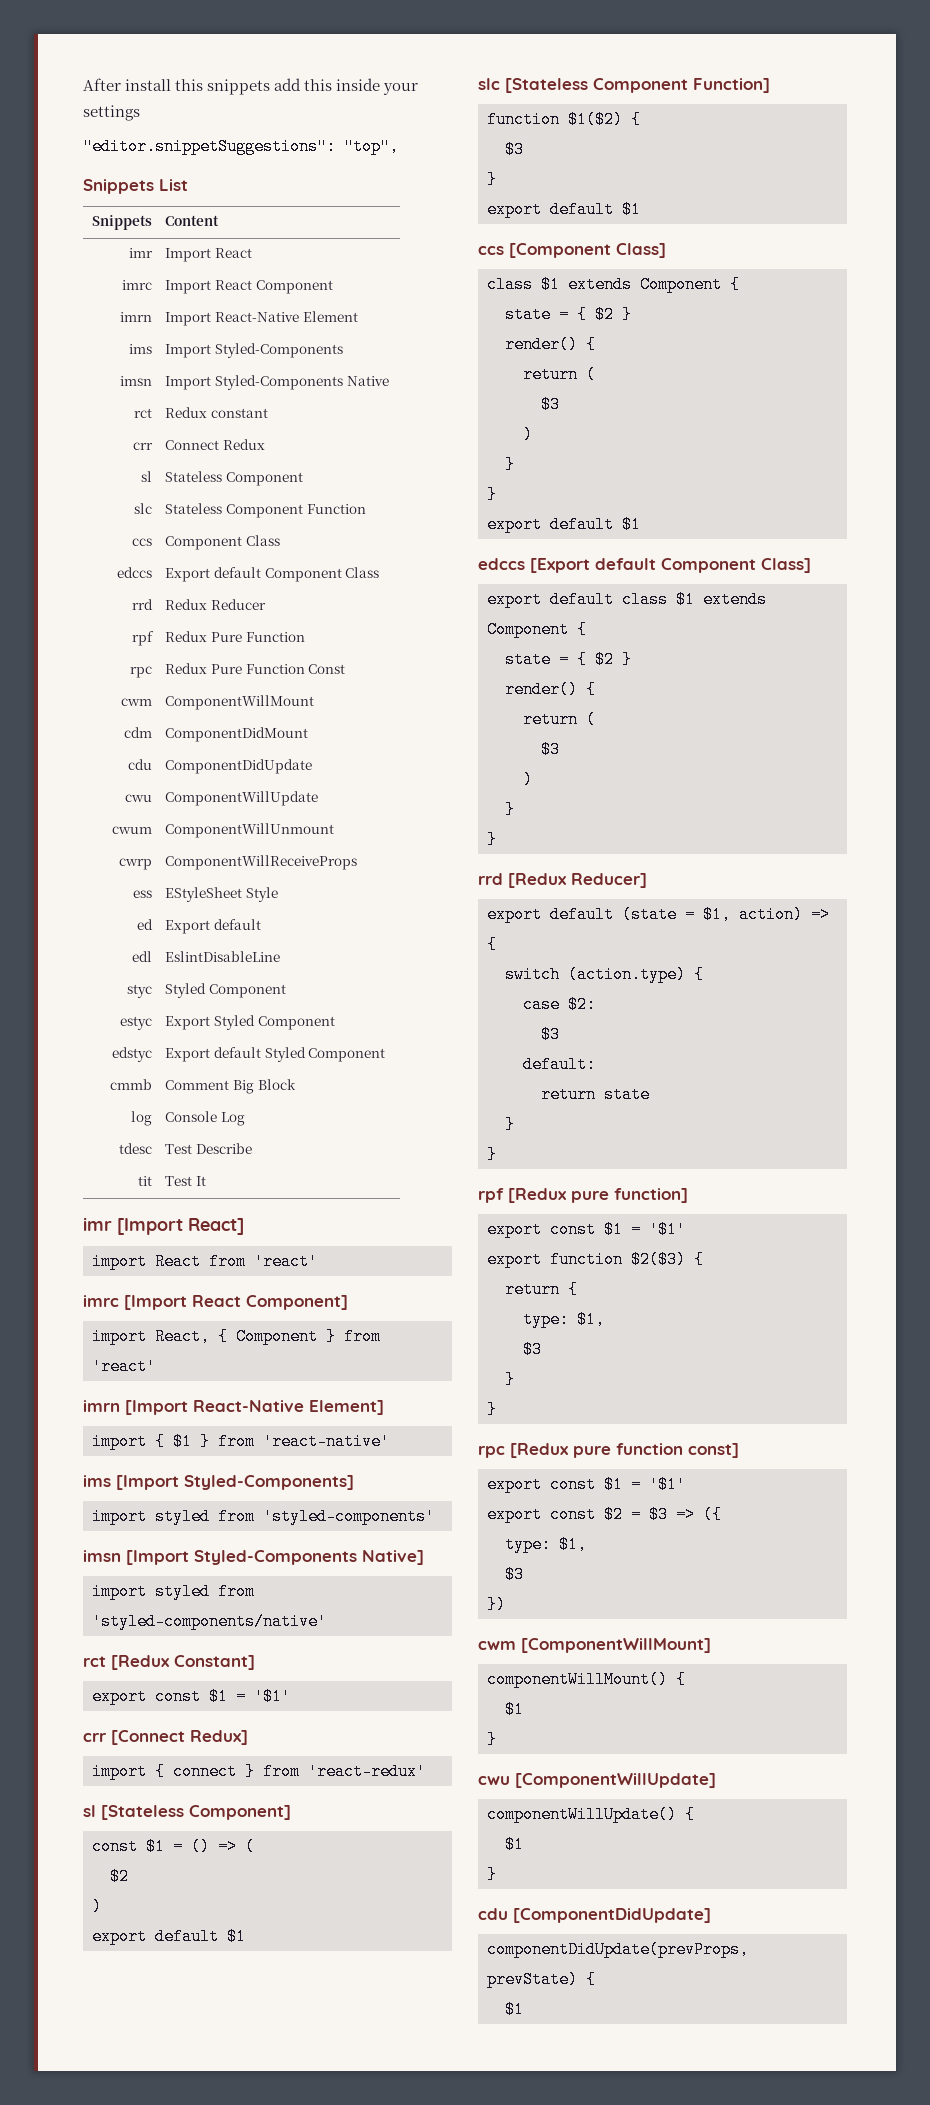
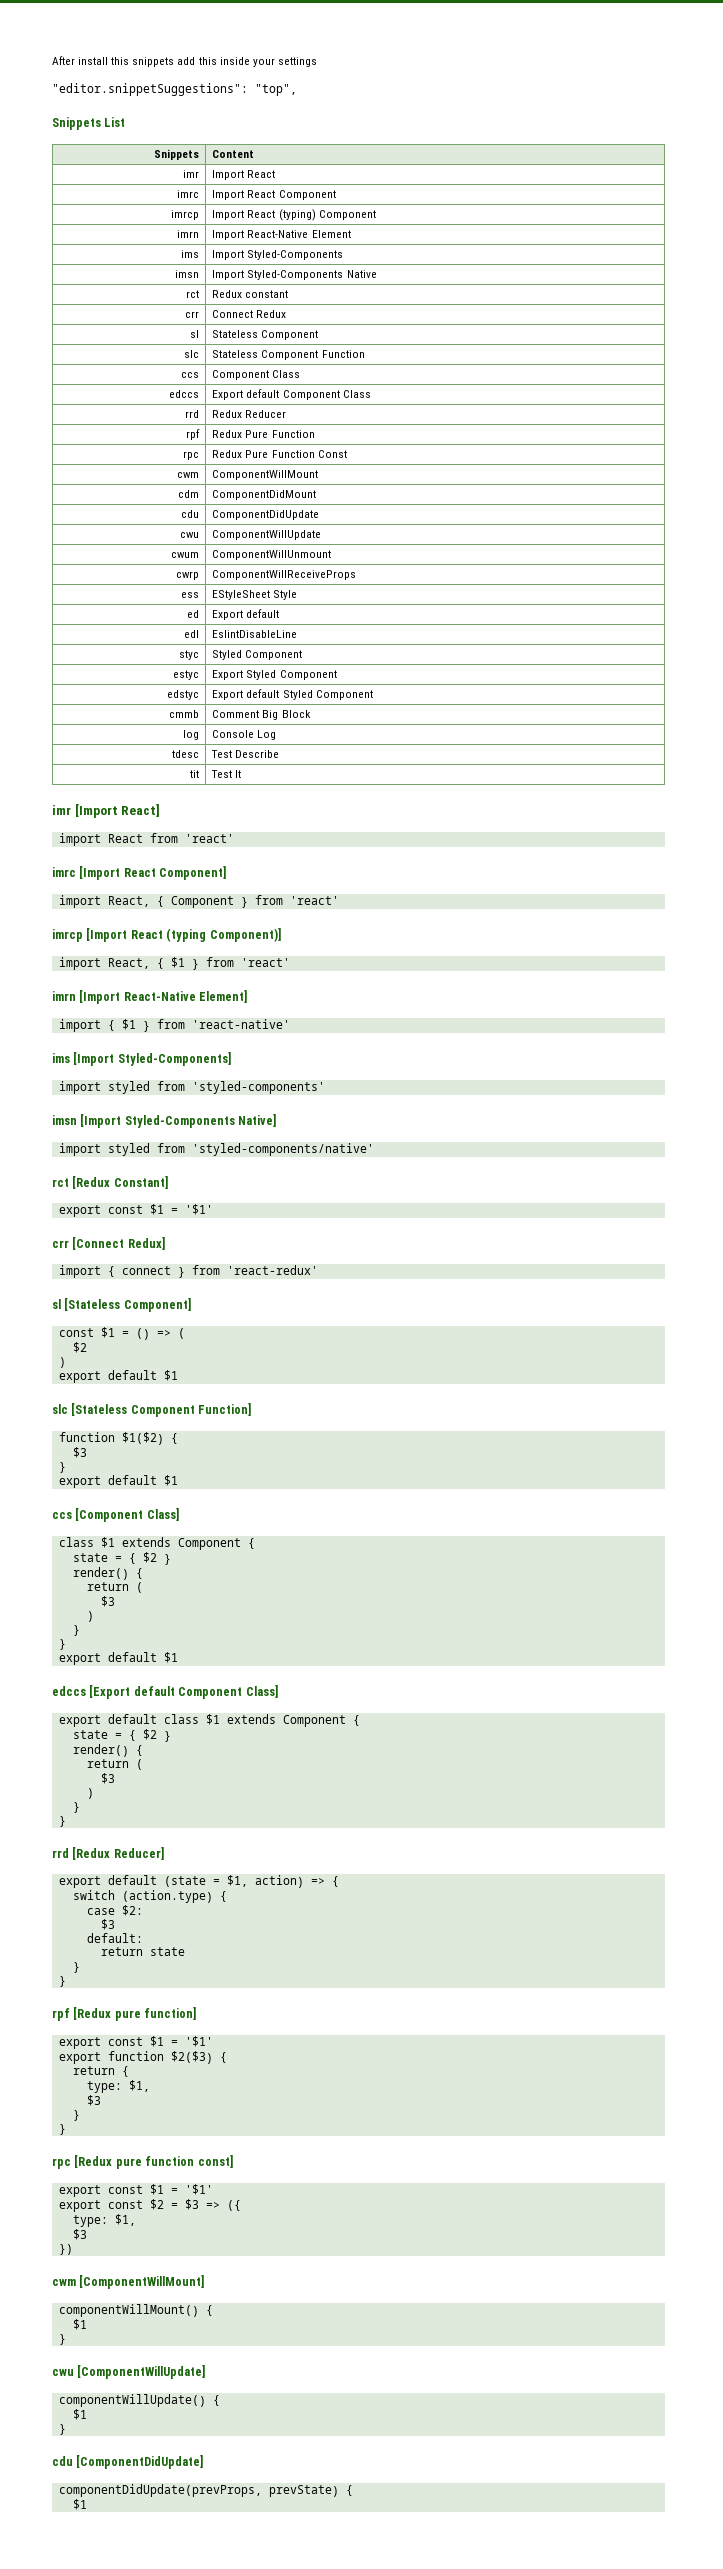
(333, 287) none -> [170,210,199,220] [212,209,376,221] // imrcp | Import React (typing) Component
(156, 1366) none -> [52,928,281,942] [58,957,290,970] // imrcp [Import React (typing Component)] // import React, { $1 } from 'react'

